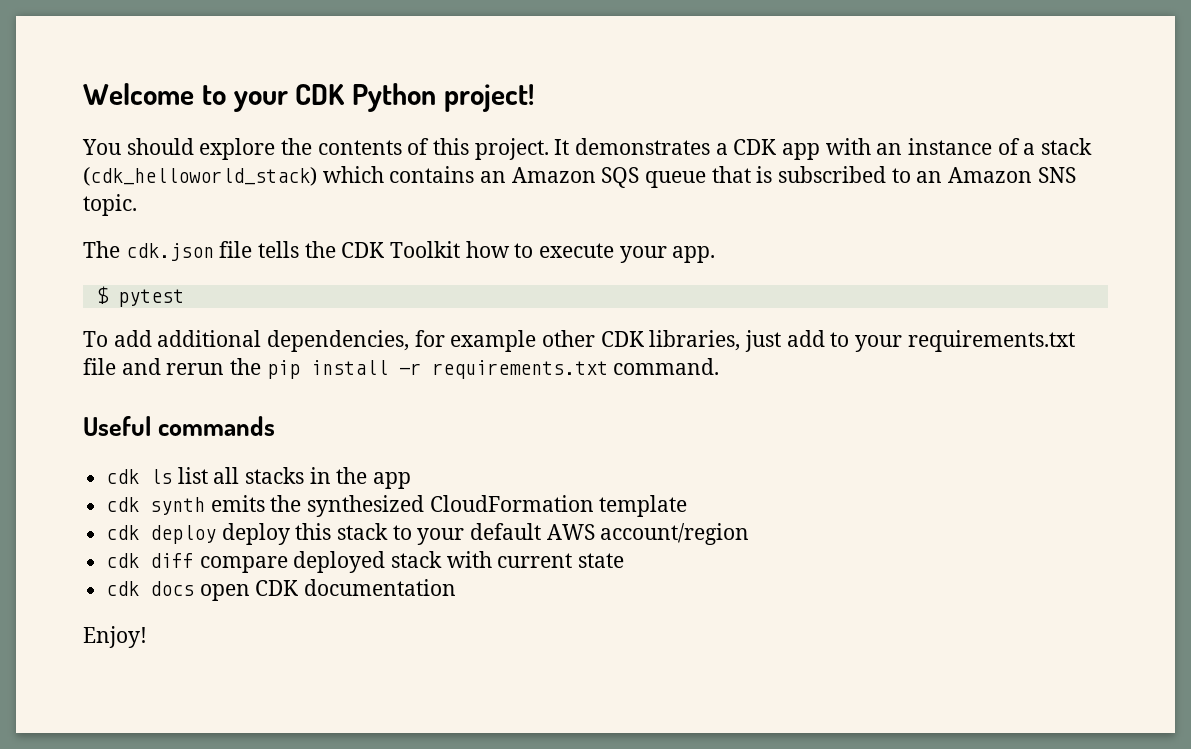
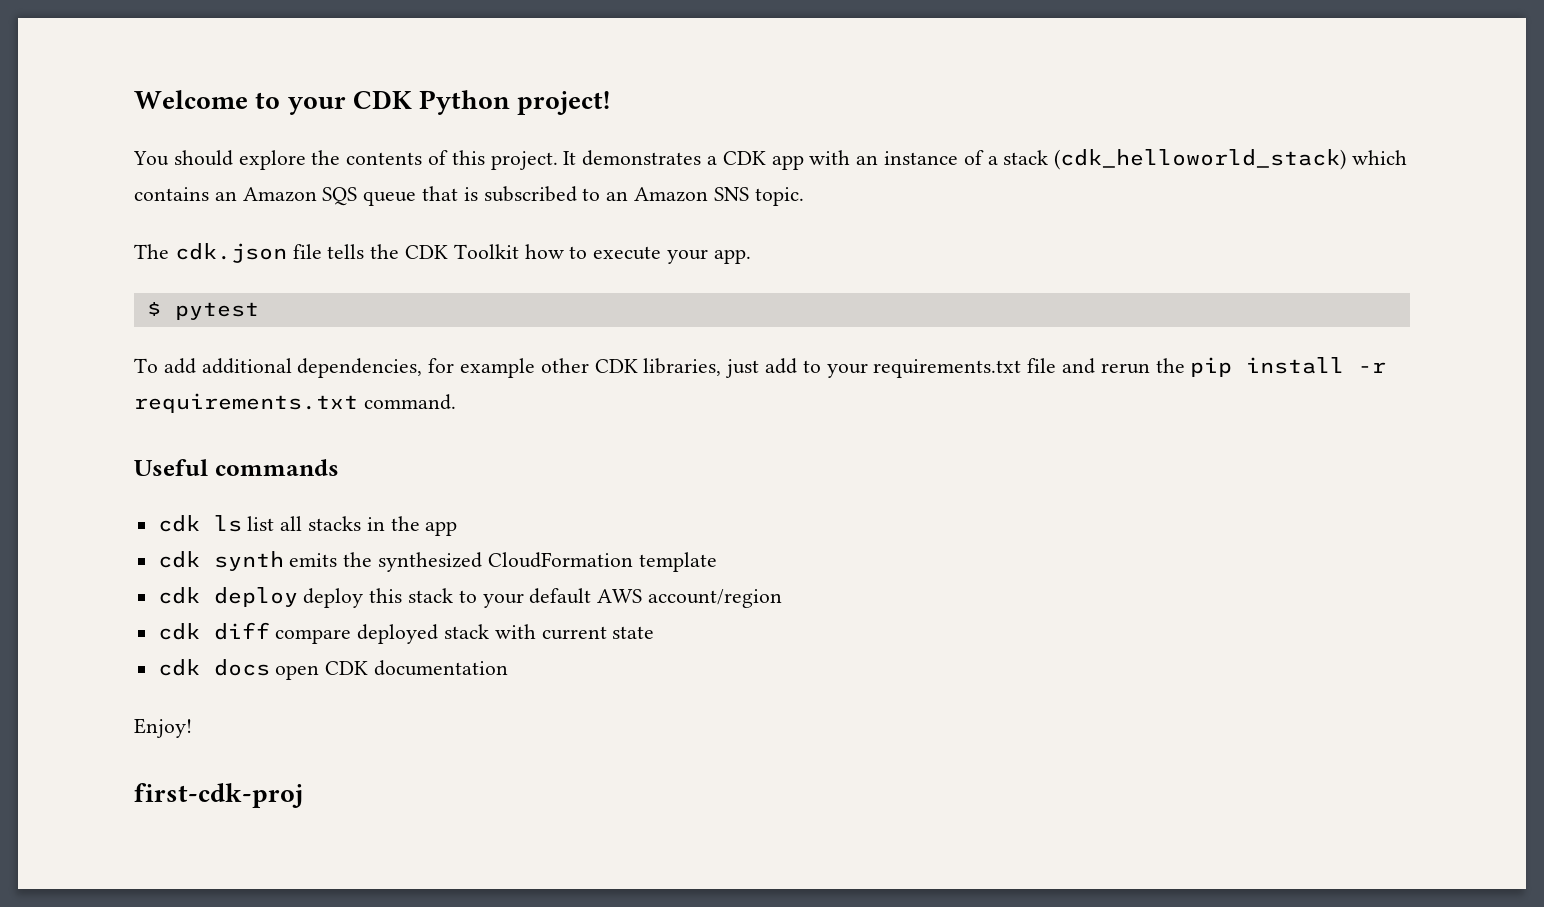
(147, 637) none -> [134,783,303,808] // first-cdk-proj

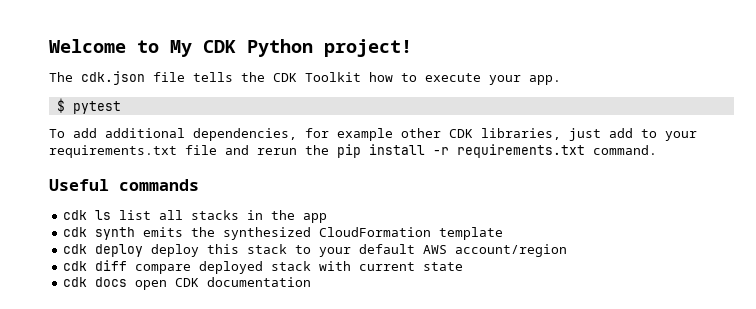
[287,97,346,115] your -> [170,40,192,57] My
[133,149,1408,170] [134,186,804,206] // You should explore the contents of this project. It demonstrates a CDK app with an instance of a stack (cdk_helloworld_stack) which contains an Amazon SQS queue that is subscribed to an Amazon SNS topic. -> (412, 48) none
[134,718,192,738] [134,783,303,808] // Enjoy! // first-cdk-proj -> (312, 282) none

